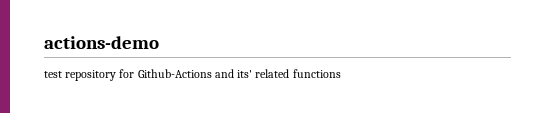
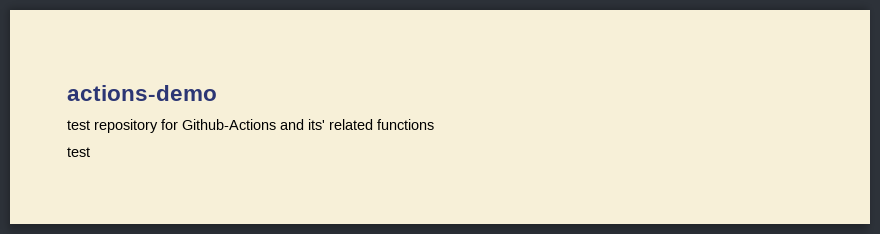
(341, 73) none -> [67,147,90,157] // test

